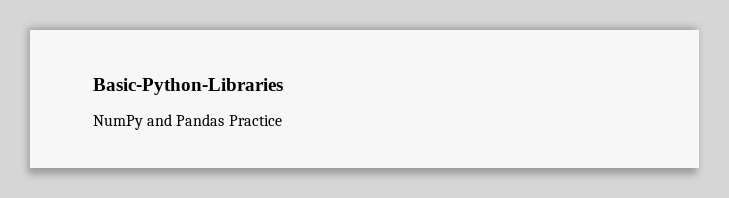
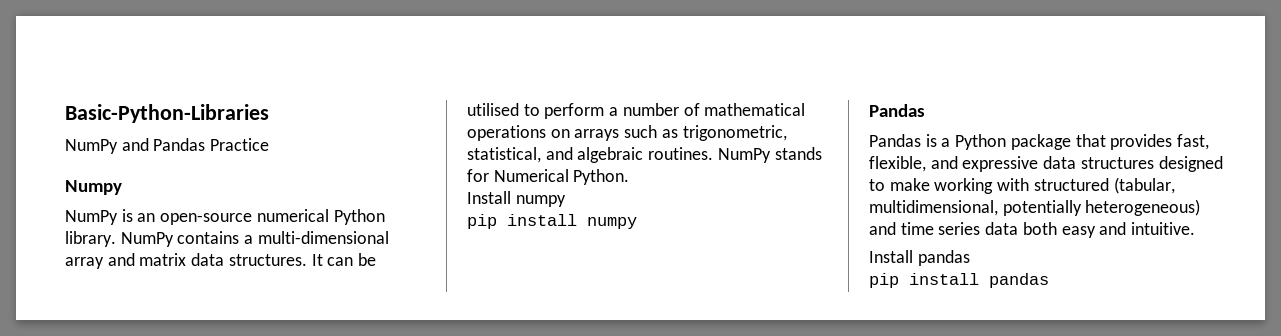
(282, 120) none -> [65,180,122,195] [65,209,385,225] [65,231,389,247] [65,253,377,269] [467,103,806,119] [467,125,787,141] [467,147,822,163] [467,169,630,185] [467,191,566,207] [467,214,637,229] [869,104,925,117] [869,134,1210,150] [869,156,1223,172] [869,177,1175,194] [869,199,1201,216] [869,222,1196,238] [869,250,970,266] [869,273,1049,288] // Numpy // NumPy is an open-source numerical Python library. NumPy contains a multi-dimensional array and matrix data structures. It can be utilised to perform a number of mathematical operations on arrays such as trigonometric, statistical, and algebraic routines. NumPy stands for Numerical Python. // Install numpy // pip install numpy // Pandas // Pandas is a Python package that provides fast, flexible, and expressive data structures designed to make working with structured (tabular, multidimensional, potentially heterogeneous) and time series data both easy and intuitive. // Install pandas // pip install pandas

